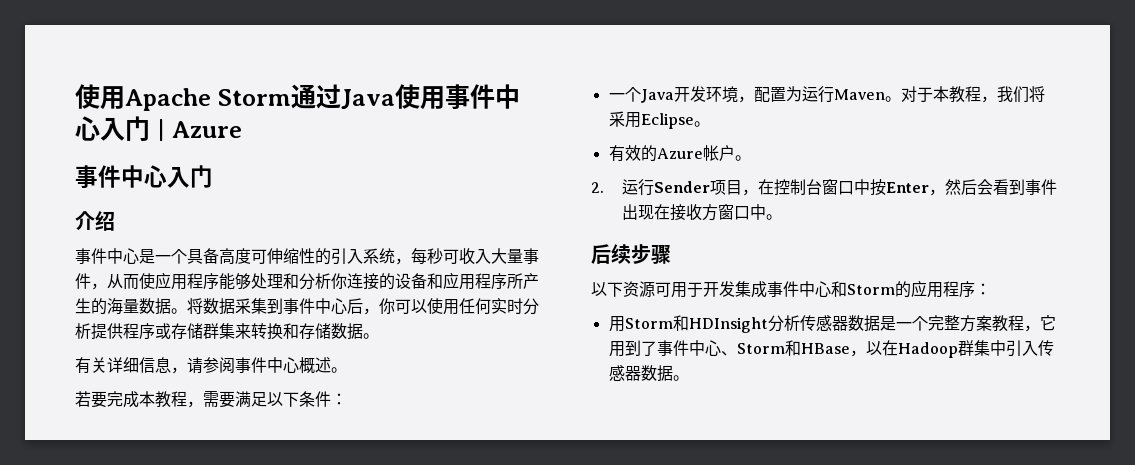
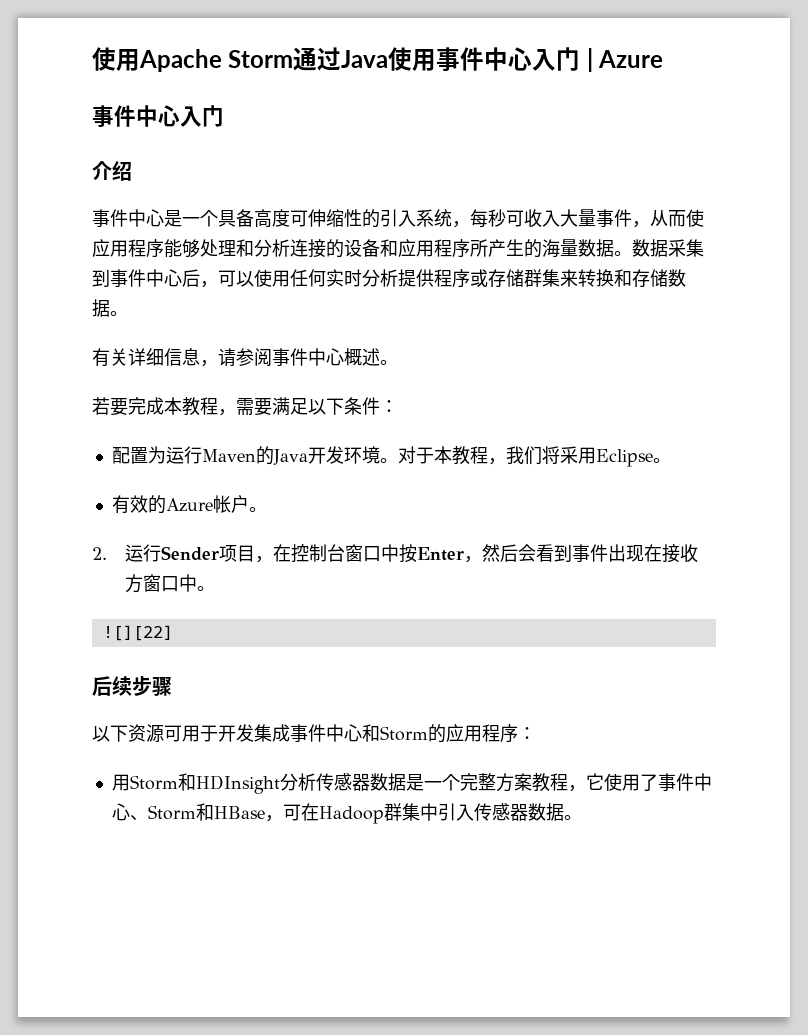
[331,273,347,289] 你 -> (290, 248) none
[187,298,203,314] 将 -> (632, 253) none
[379,298,395,314] 你 -> (218, 284) none
[608,86,885,103] 一个Java开发环境，配置为运行Maven -> [111,446,380,465] 配置为运行Maven的Java开发环境
(783, 217) none -> [102,625,173,641] // ![][22]
[608,340,641,357] 用到 -> [603,773,640,791] 使用
[865,341,882,355] 以 -> [282,804,301,821] 可

